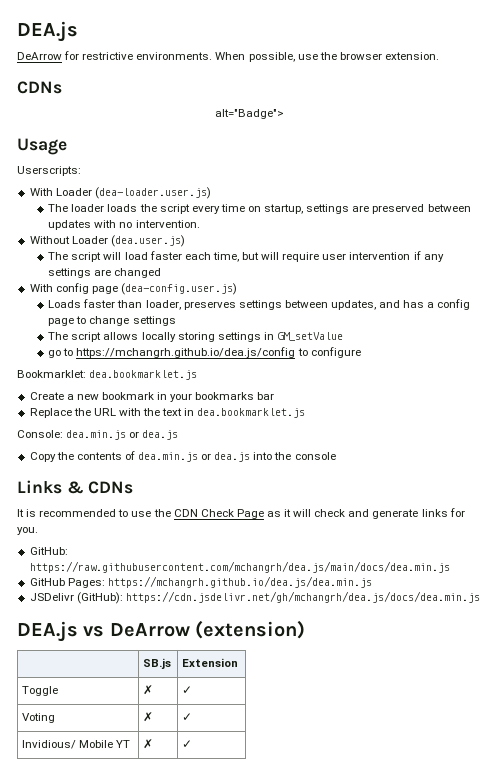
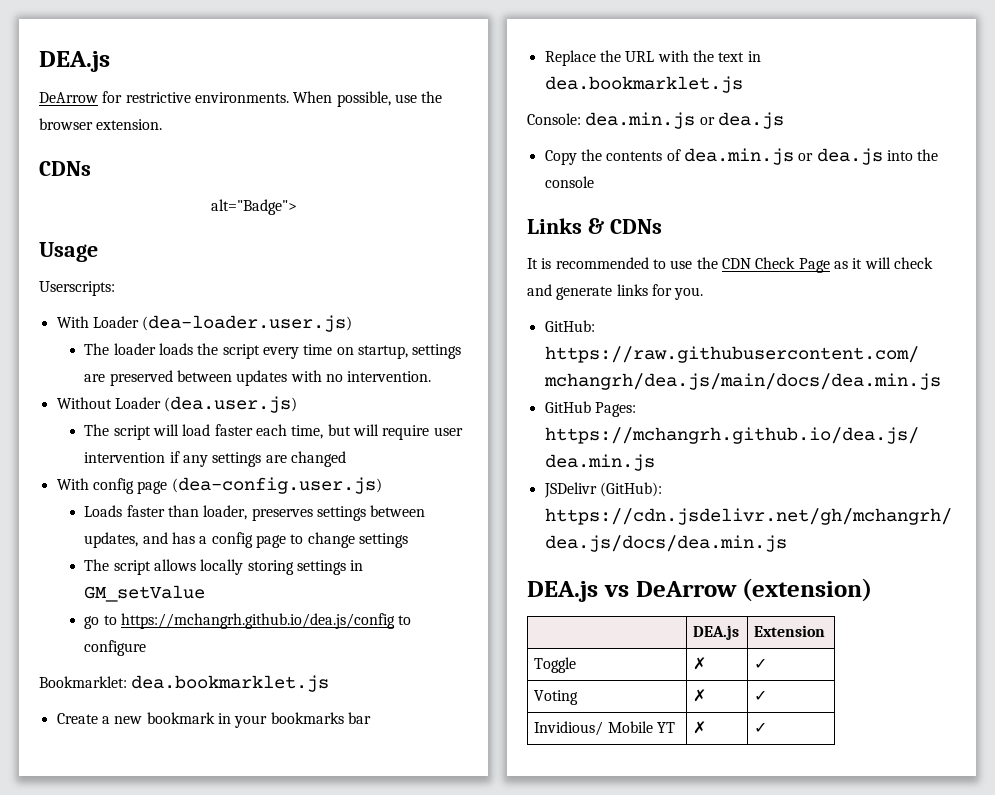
[143,658,172,669] SB.js -> [693,625,740,640] DEA.js

